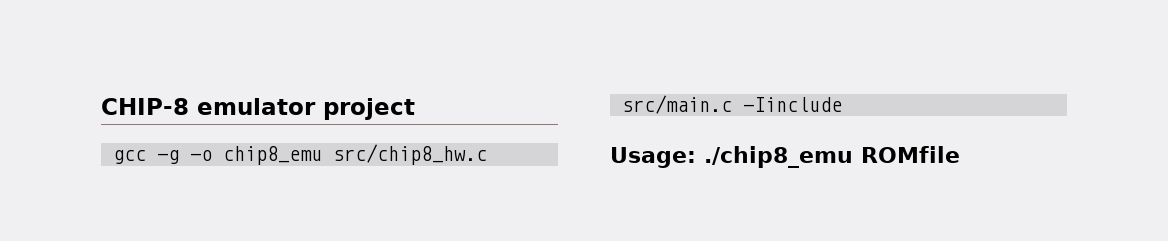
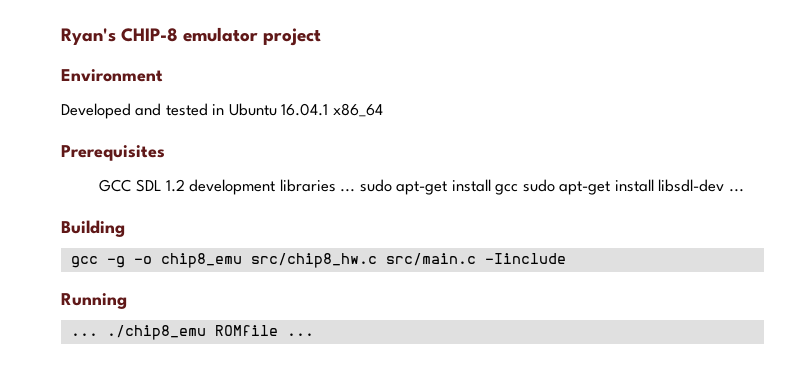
(101, 106) none -> [61,28,116,45] Ryan's
(415, 109) none -> [61,69,163,82] [61,103,383,119] [61,145,165,161] [99,179,744,195] [61,220,125,237] // Environment // Developed and tested in Ubuntu 16.04.1 x86_64 // Prerequisites // GCC SDL 1.2 development libraries ... sudo apt-get install gcc sudo apt-get install libsdl-dev ... // Building
[610,147,696,168] Usage: -> [61,293,127,309] [70,333,98,336] Running // ...
(960, 154) none -> [286,333,314,336] ...

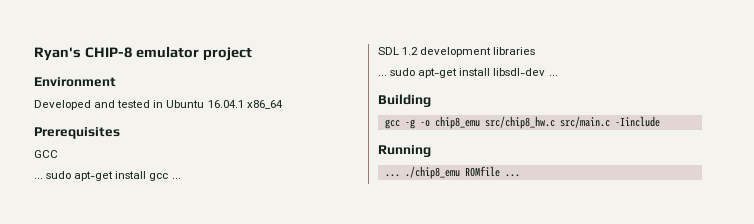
[135,179,336,195] SDL 1.2 development libraries -> (58, 154) //
(519, 189) none -> [171,177,181,179] [378,47,536,57] [378,74,387,76] ... // SDL 1.2 development libraries // ...

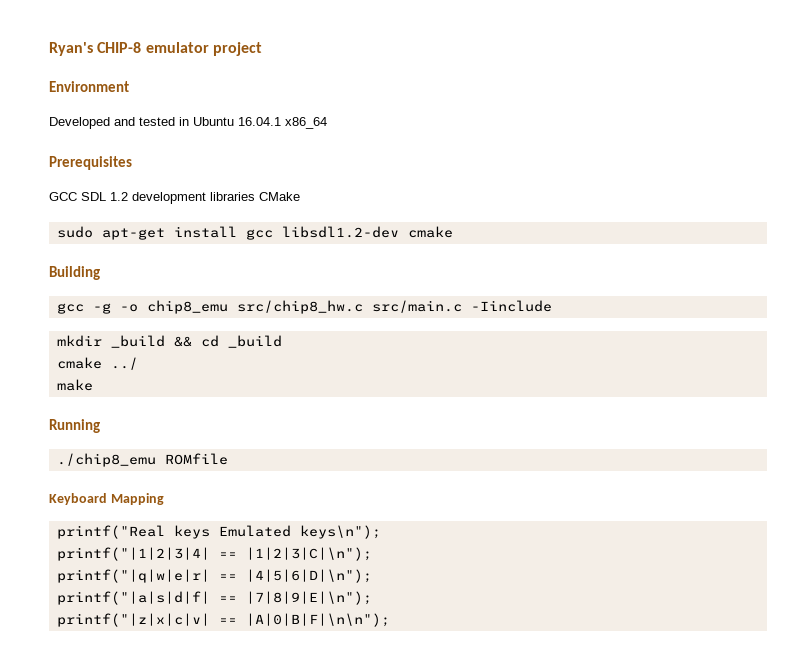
[34,171,181,181] [378,47,536,57] [378,68,558,78] // ... sudo apt-get install gcc ... // SDL 1.2 development libraries // ... sudo apt-get install libsdl-dev ... -> [81,192,300,204] [56,226,453,240] SDL 1.2 development libraries CMake // sudo apt-get install gcc libsdl1.2-dev cmake
(660, 121) none -> [56,335,282,348] [56,357,138,370] [56,379,93,391] // mkdir _build && cd _build // cmake ../ // make
[384,174,400,177] ... -> (100, 426) none
[504,174,520,177] ... -> [49,493,164,505] [56,525,381,539] [56,547,372,561] [56,569,372,583] [56,591,372,605] [56,613,390,627] // Keyboard Mapping // printf("Real keys Emulated keys\n"); // printf("|1|2|3|4| == |1|2|3|C|\n"); // printf("|q|w|e|r| == |4|5|6|D|\n"); // printf("|a|s|d|f| == |7|8|9|E|\n"); // printf("|z|x|c|v| == |A|0|B|F|\n\n");

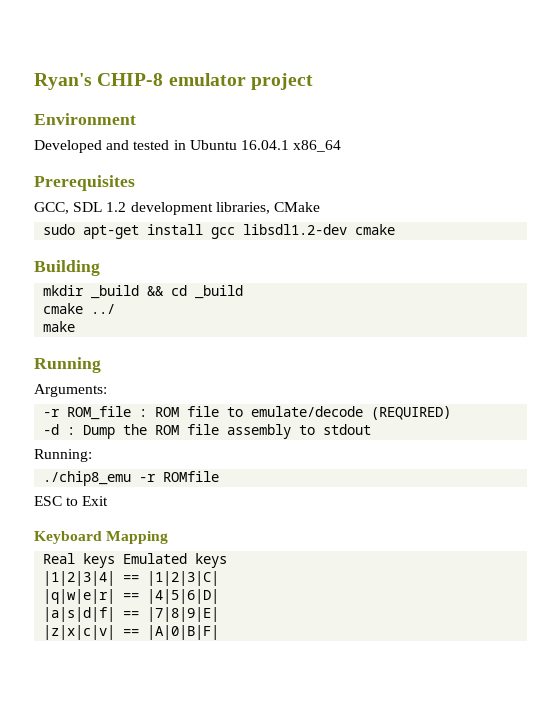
[49,192,77,201] GCC -> [34,202,69,214] GCC,
[210,192,255,201] libraries -> [215,202,270,214] libraries,
[56,300,552,314] // gcc -g -o chip8_emu src/chip8_hw.c src/main.c -Iinclude -> (100, 268) none
(100, 426) none -> [34,384,107,397] [43,406,452,420] [43,424,372,439] [34,449,92,462] // Arguments: // -r ROM_file : ROM file to emulate/decode (REQUIRED) // -d : Dump the ROM file assembly to stdout // Running:
(156, 460) none -> [139,474,157,482] -r
(228, 459) none -> [34,496,109,506] // ESC to Exit
[56,525,165,539] printf("Real -> [43,553,76,564] Real
[299,525,381,539] [56,547,372,561] [56,569,372,583] [56,591,372,605] [56,613,390,627] keys\n"); // printf("|1|2|3|4| == |1|2|3|C|\n"); // printf("|q|w|e|r| == |4|5|6|D|\n"); // printf("|a|s|d|f| == |7|8|9|E|\n"); // printf("|z|x|c|v| == |A|0|B|F|\n\n"); -> [195,553,228,568] [43,571,220,586] [43,589,220,604] [43,607,220,622] [43,625,220,640] keys // |1|2|3|4| == |1|2|3|C| // |q|w|e|r| == |4|5|6|D| // |a|s|d|f| == |7|8|9|E| // |z|x|c|v| == |A|0|B|F|

